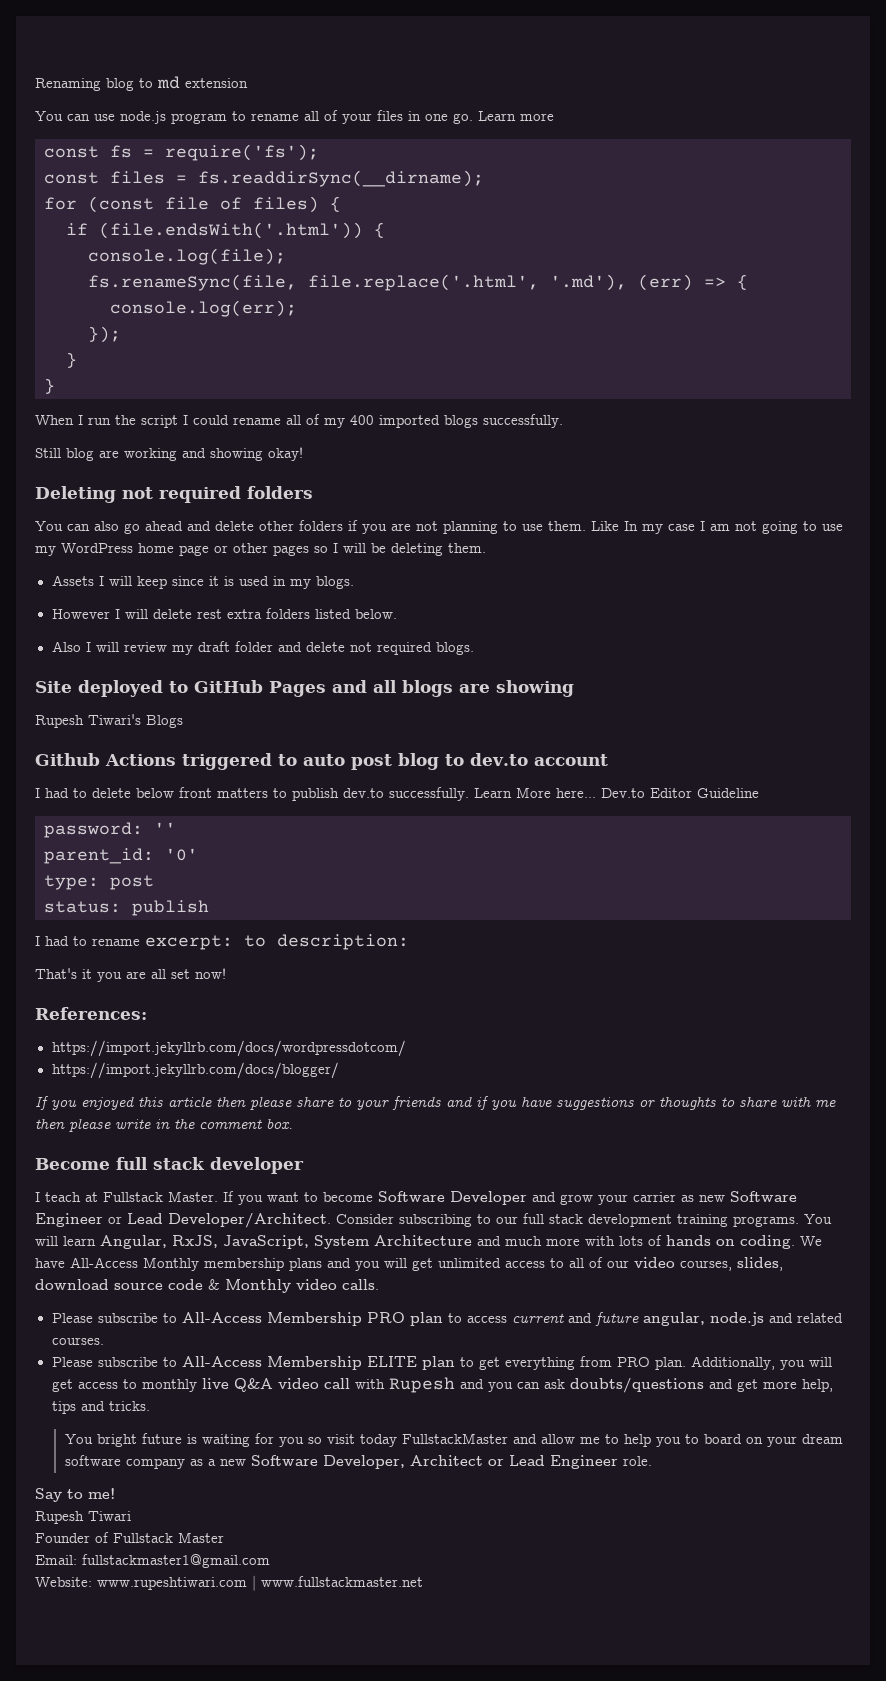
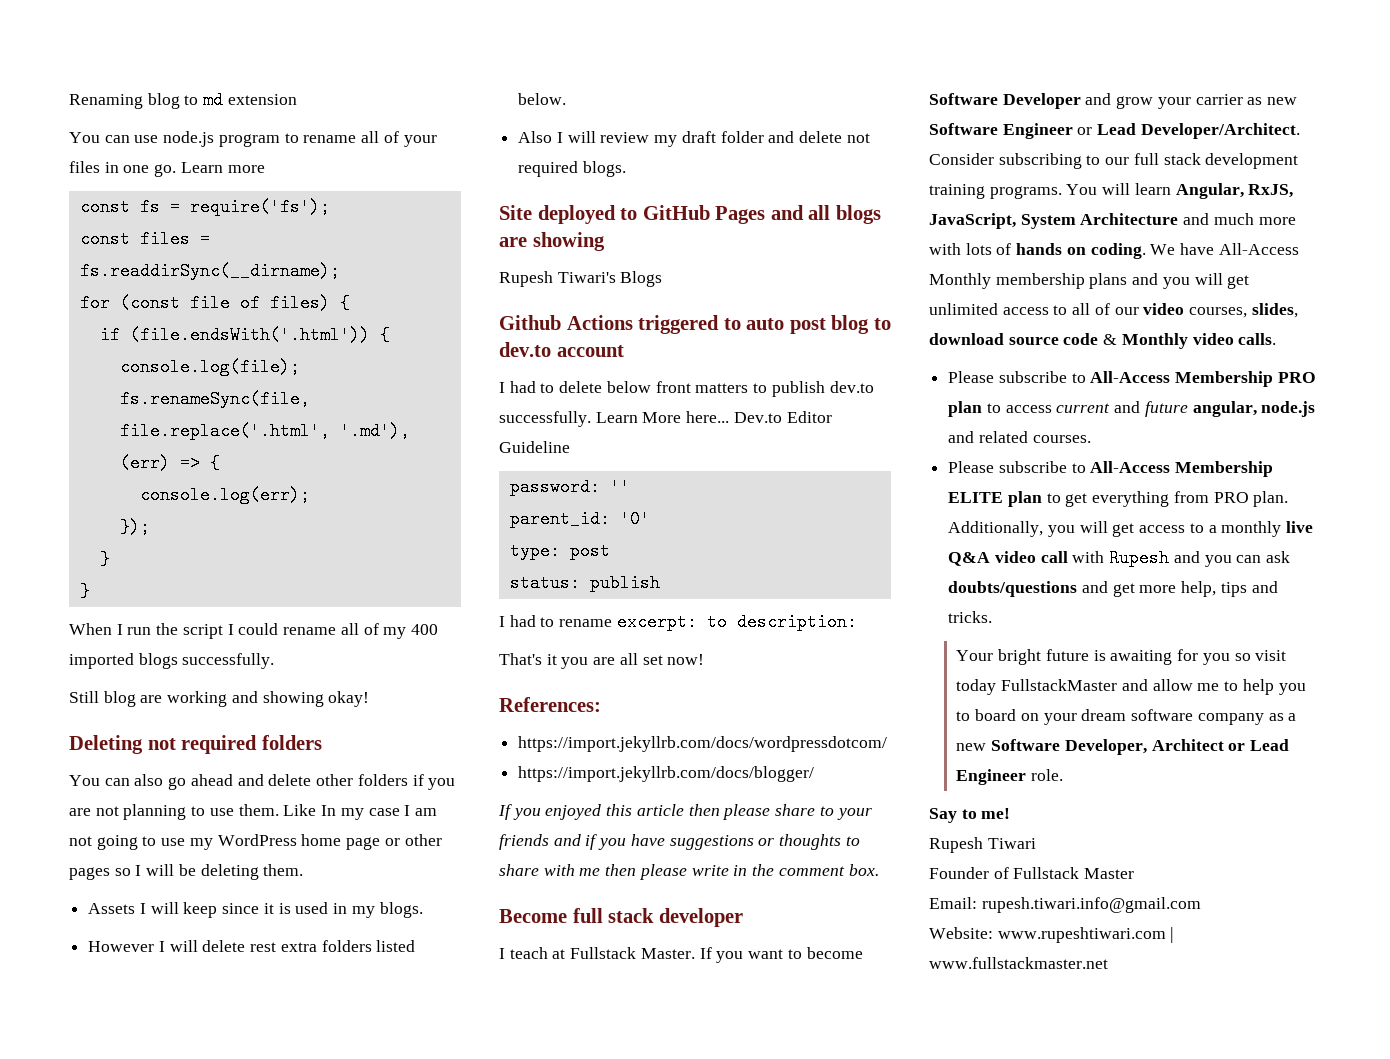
(137, 1384) none -> [1208,525,1217,533] a
[64,1434,93,1444] You -> [956,650,994,661] Your
[201,1434,250,1447] waiting -> [1110,650,1173,665] awaiting
[82,1554,270,1568] fullstackmaster1@gmail.com -> [981,897,1201,913] rupesh.tiwari.info@gmail.com

